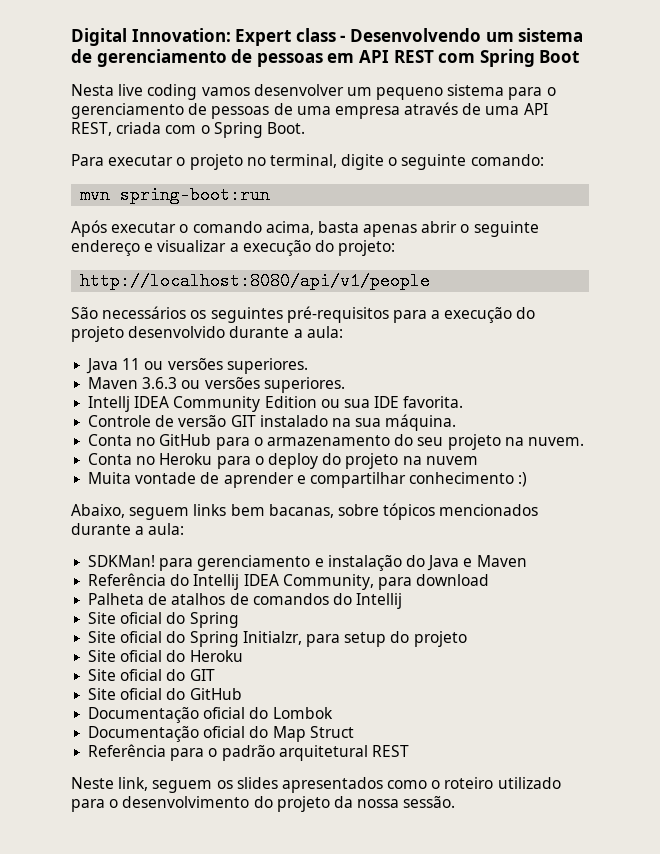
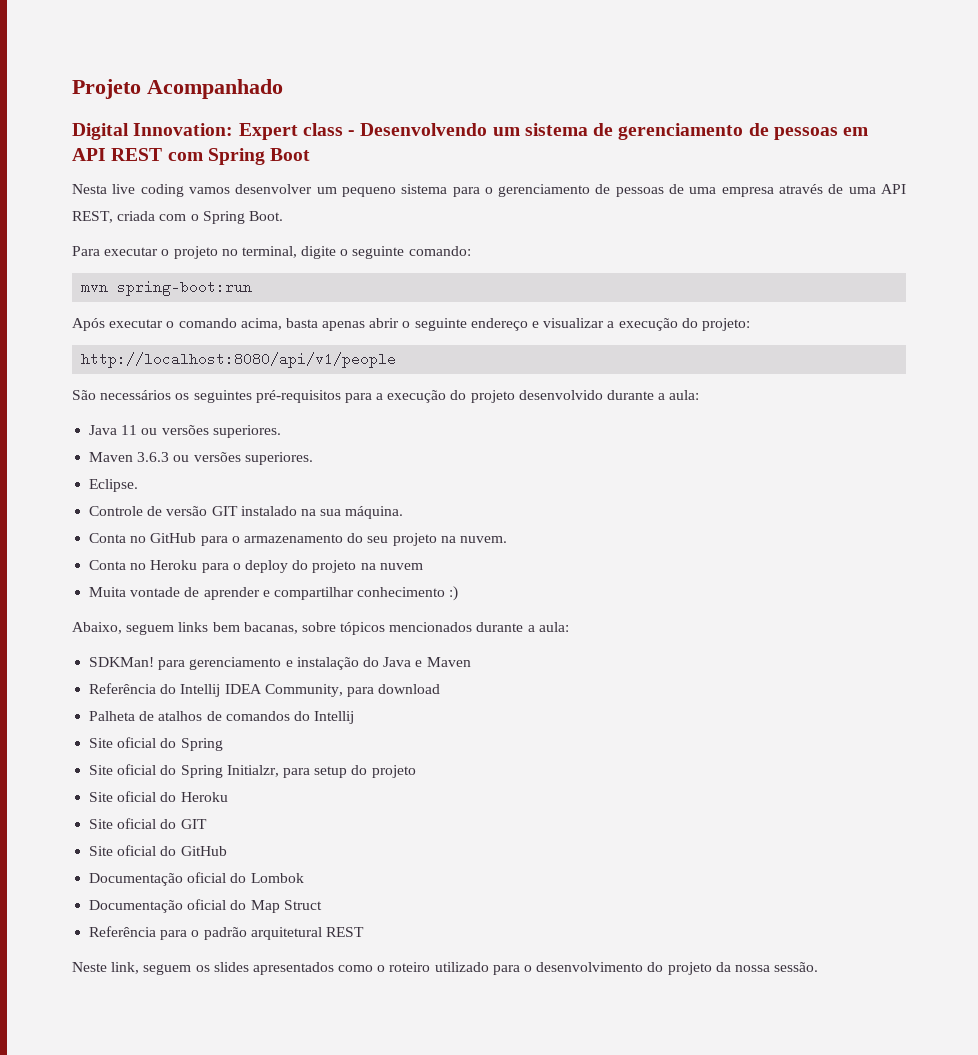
(71, 37) none -> [72,79,283,99] Projeto Acompanhado //
[88,396,464,412] Intellj IDEA Community Edition ou sua IDE favorita. -> [89,479,139,492] Eclipse.

